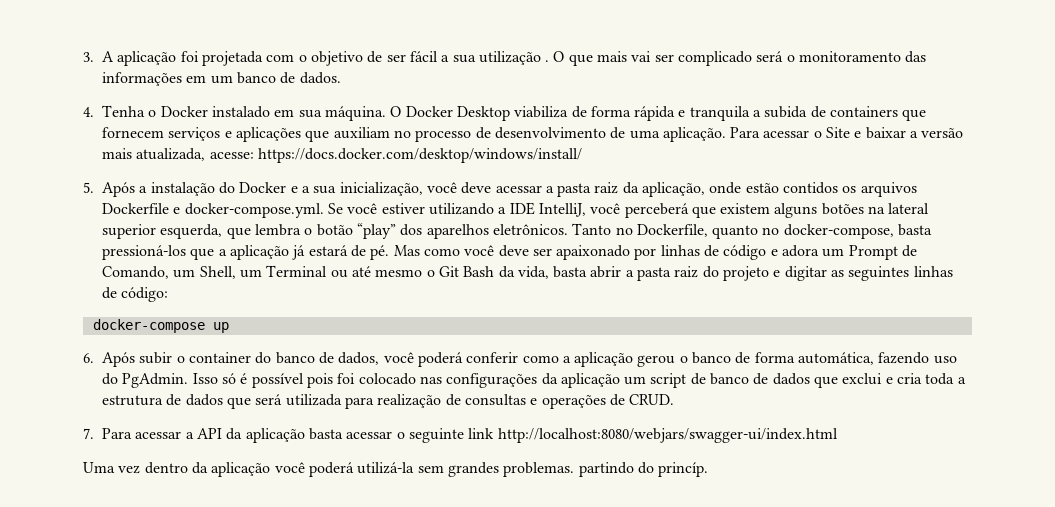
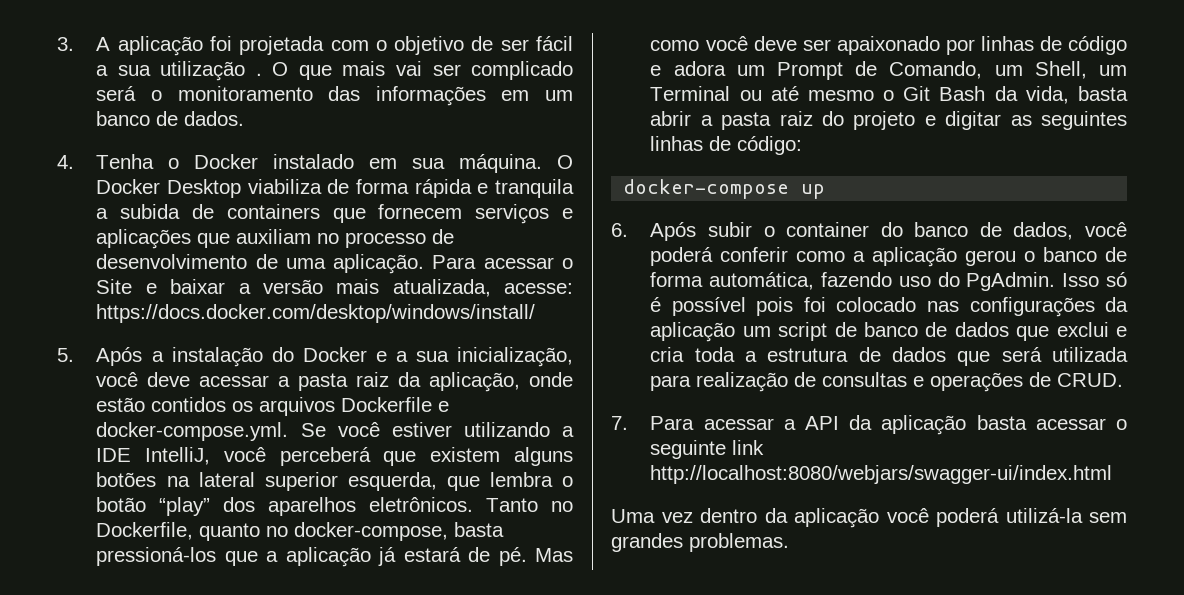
[578,462,709,477] partindo do princíp. -> (789, 542) none

